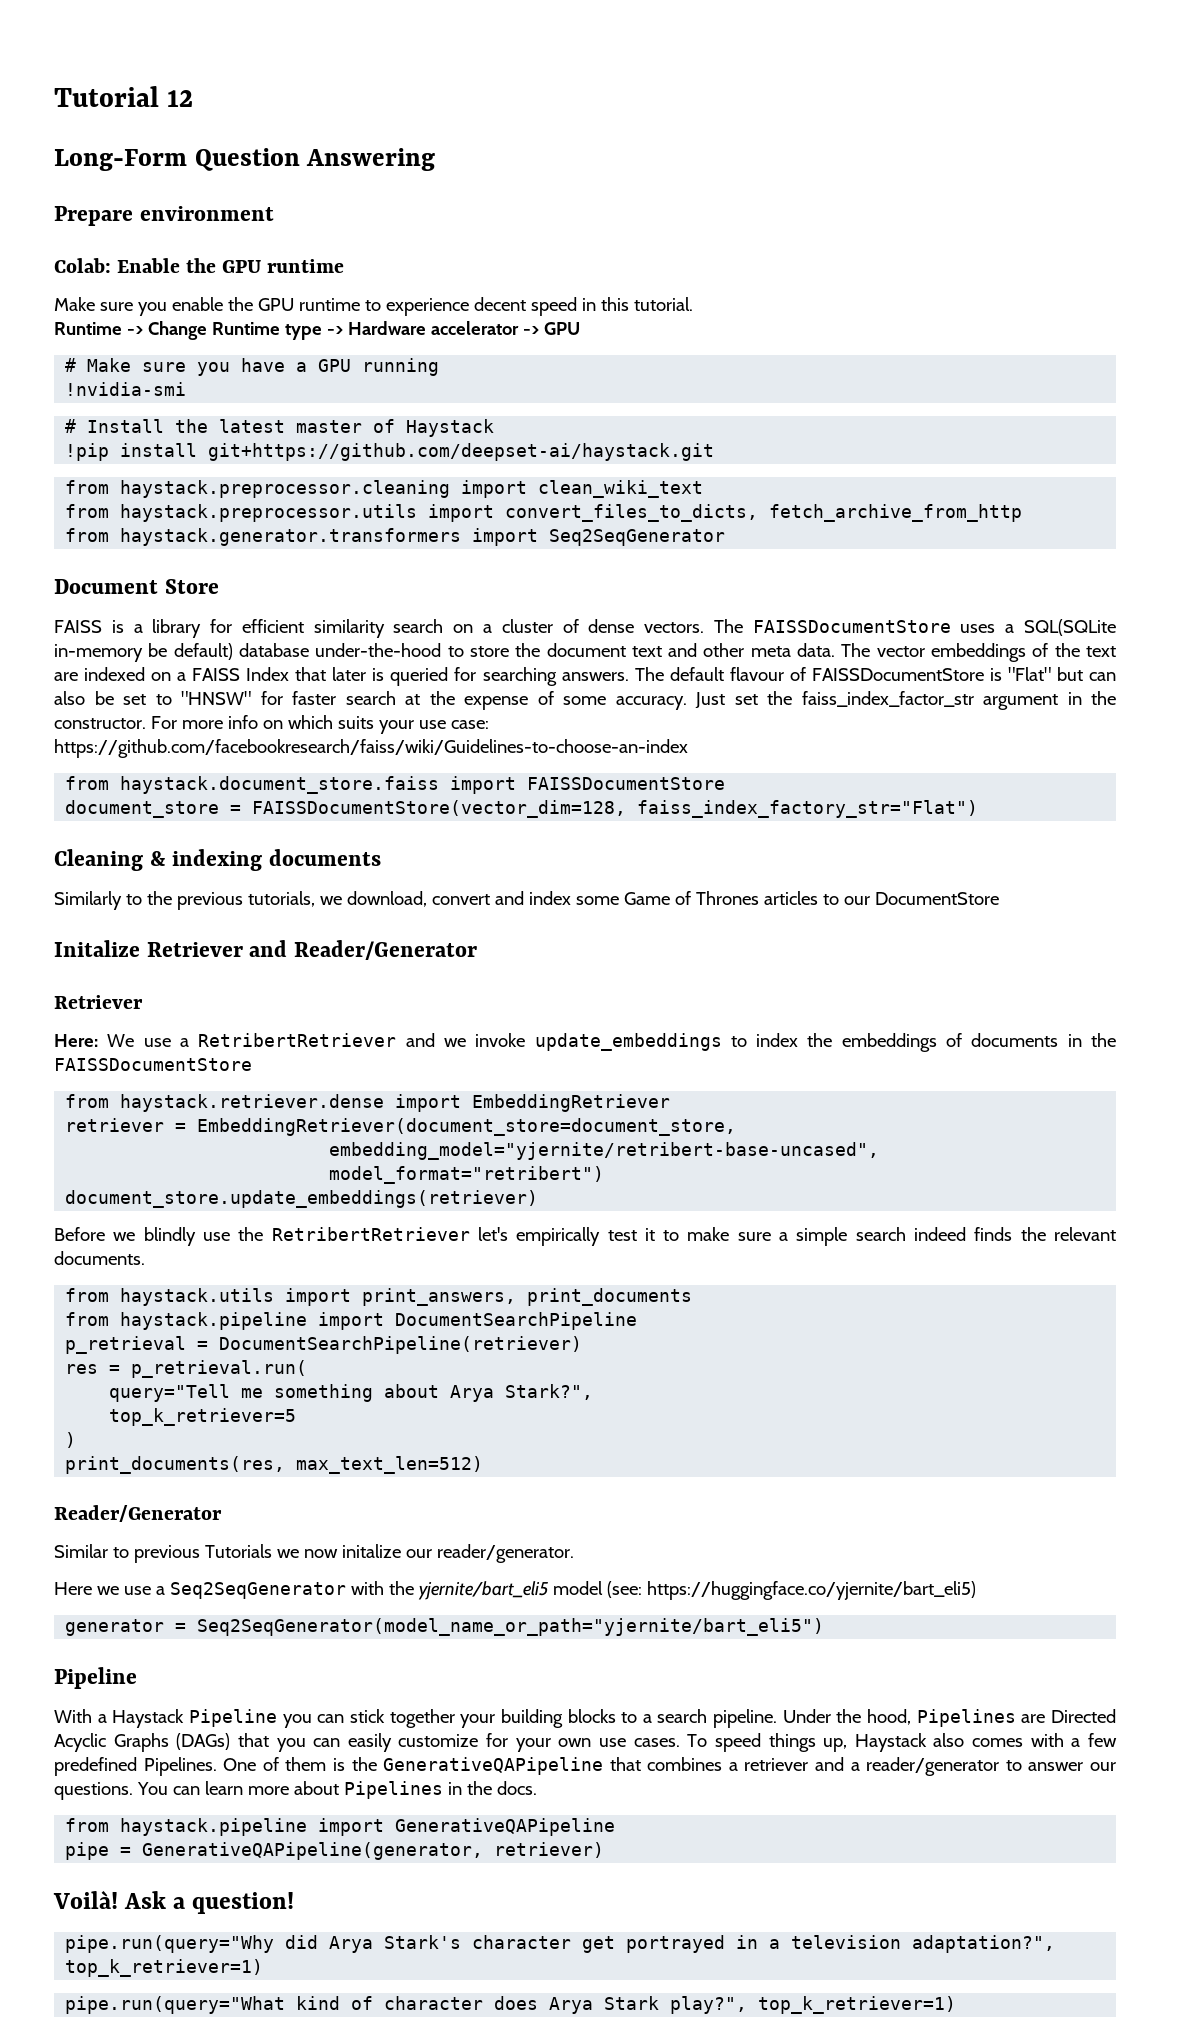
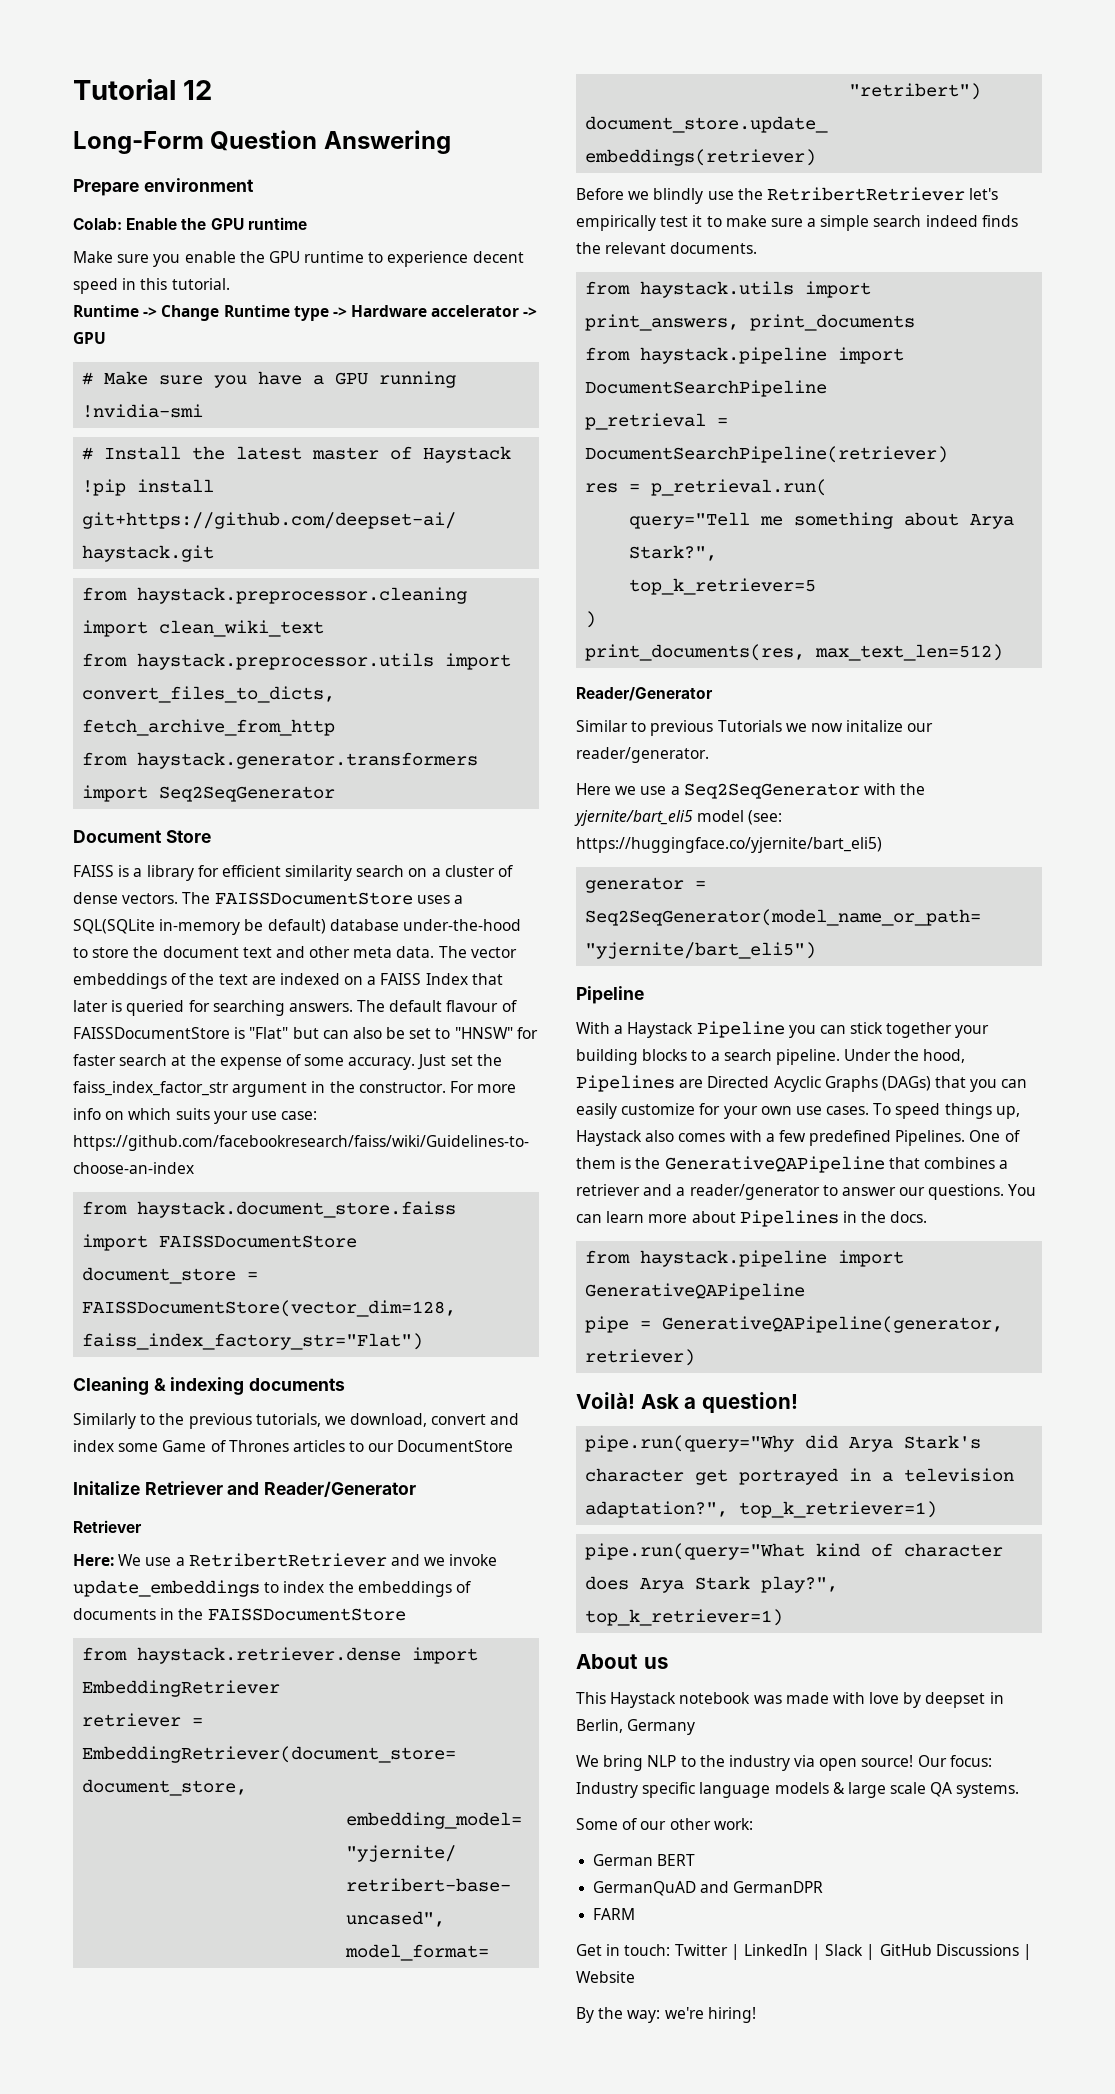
(957, 2005) none -> [576,1654,668,1669] [576,1692,1004,1708] [576,1719,696,1735] [576,1755,992,1771] [576,1782,1020,1798] [576,1818,753,1830] [593,1854,696,1866] [593,1881,824,1896] [593,1908,636,1920] [576,1944,1033,1960] [576,1971,635,1983] [576,2007,756,2023] // About us // This Haystack notebook was made with love by deepset in Berlin, Germany // We bring NLP to the industry via open source! Our focus: Industry specific language models & large scale QA systems. // Some of our other work: // German BERT // GermanQuAD and GermanDPR // FARM // Get in touch: Twitter | LinkedIn | Slack | GitHub Discussions | Website // By the way: we're hiring!

